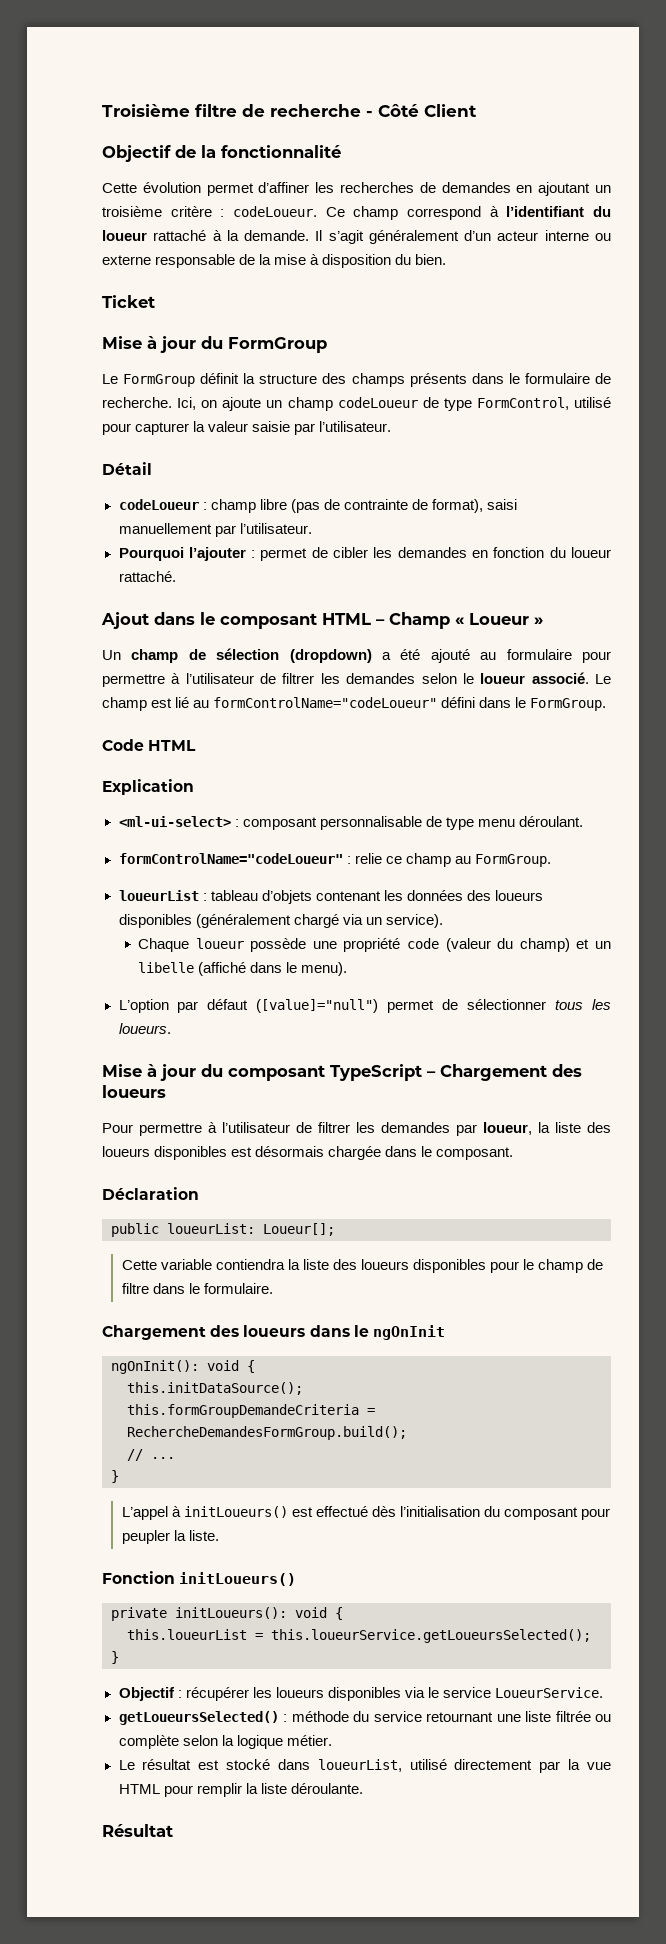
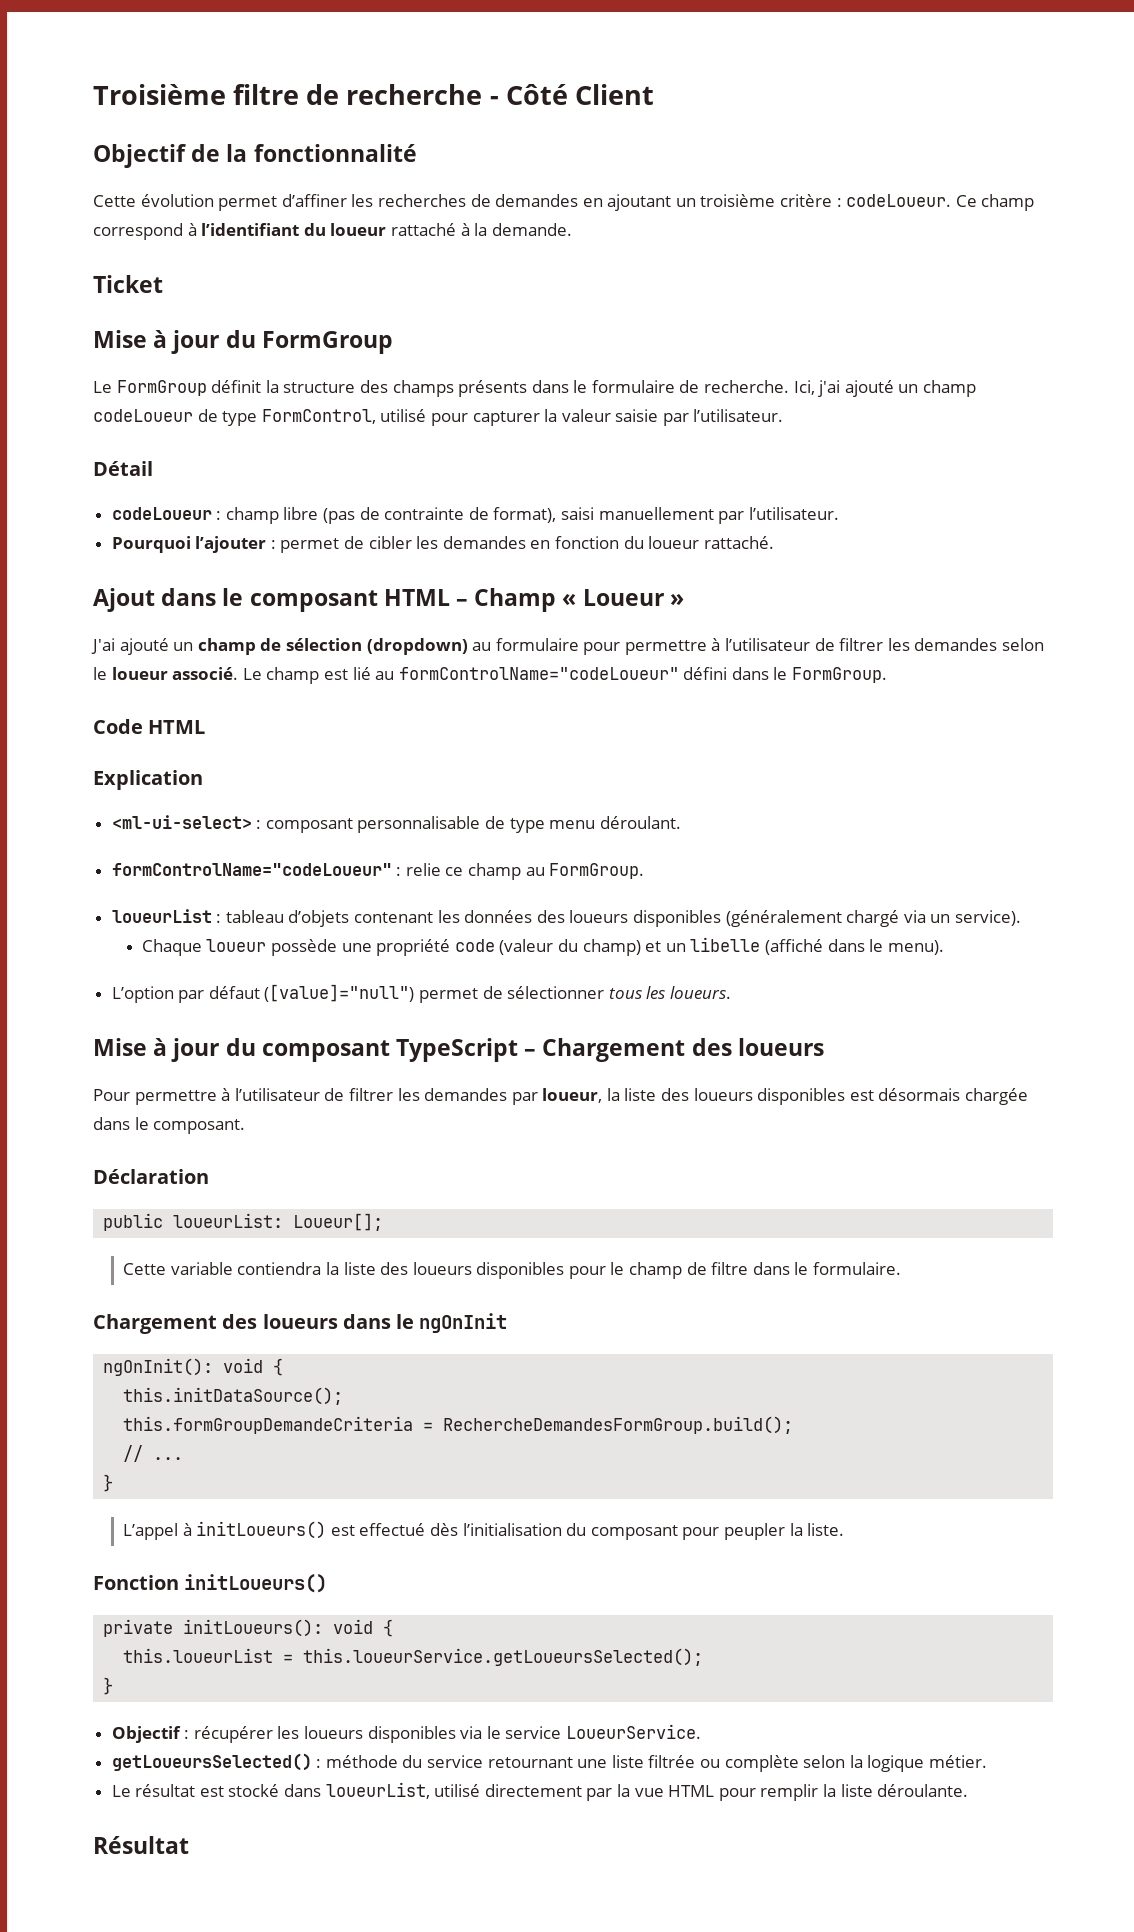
[315,230,611,244] [102,254,447,268] Il s’agit généralement d’un acteur interne ou externe responsable de la mise à disposition du bien. -> (572, 229) none
[201,397,262,411] on ajoute -> [818,380,894,397] j'ai ajouté
[102,650,121,660] Un -> [91,638,194,655] J'ai ajouté un
[382,649,470,663] a été ajouté -> (468, 646) none

